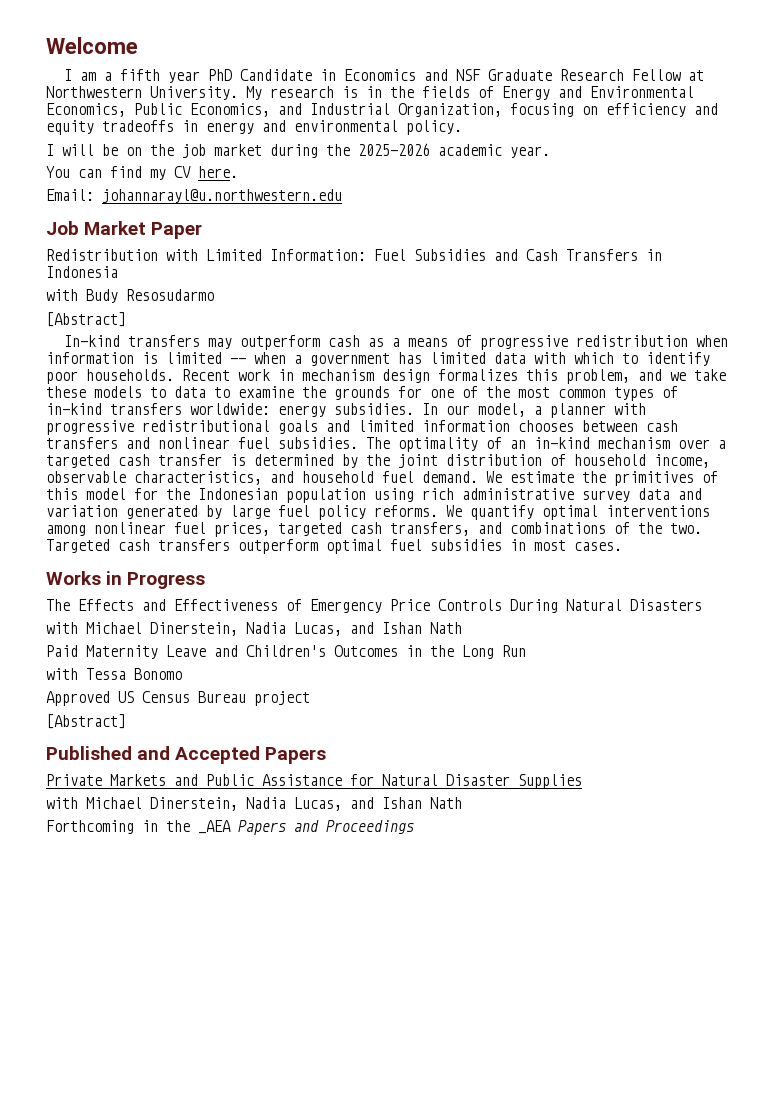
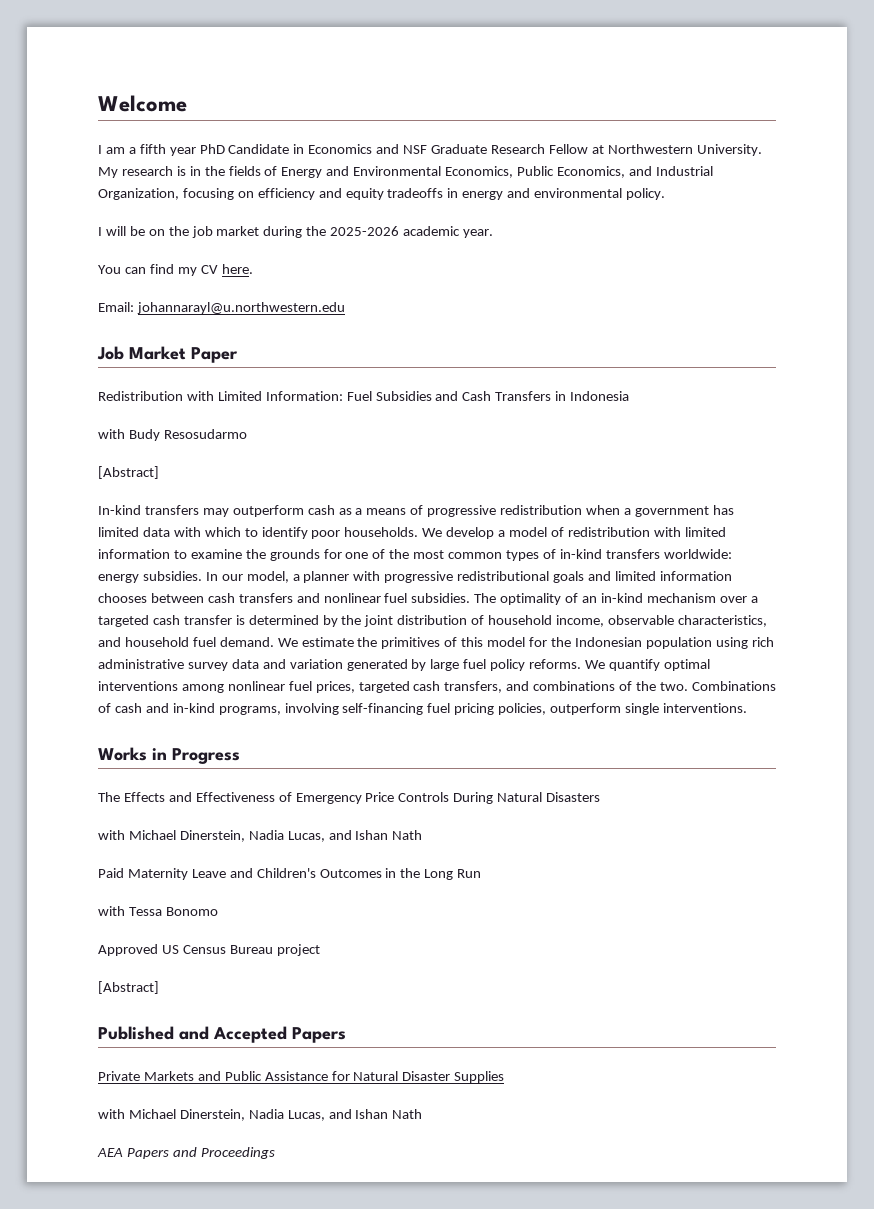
[46,352,286,364] information is limited -- when -> (621, 510) none
[182,369,726,384] [46,386,206,398] Recent work in mechanism design formalizes this problem, and we take these models to data -> [422,527,726,539] [98,549,170,559] We develop a model of redistribution with limited information
[46,539,622,554] Targeted cash transfers outperform optimal fuel subsidies in most cases. -> [691,681,776,691] [98,703,747,715] Combinations of cash and in-kind programs, involving self-financing fuel pricing policies, outperform single interventions.
[46,820,231,834] Forthcoming in the _AEA -> [97,1148,123,1157] AEA

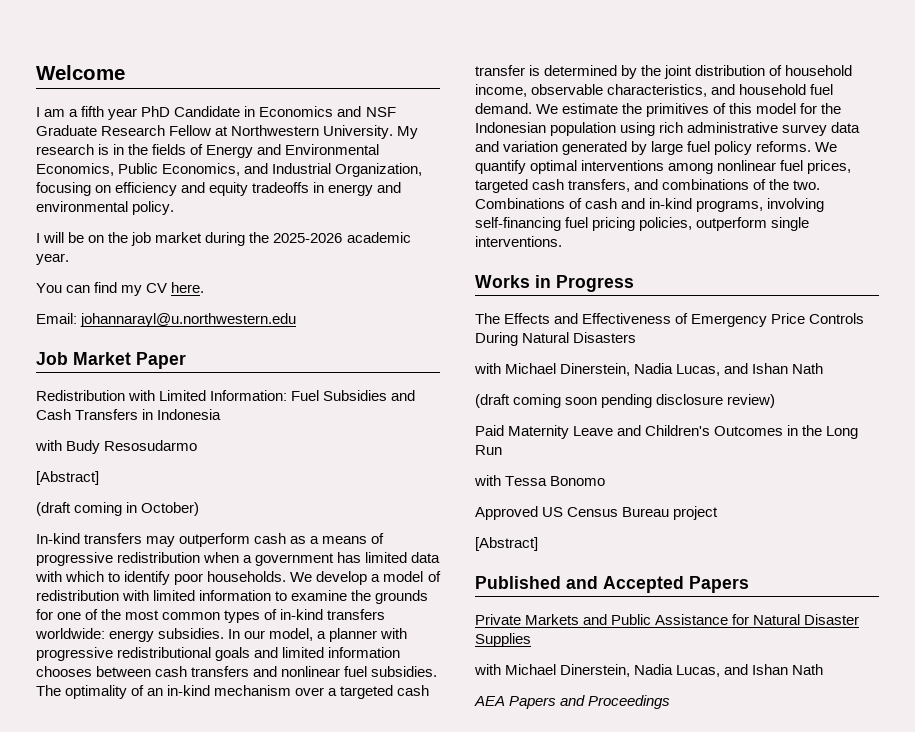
(159, 472) none -> [36,502,200,516] // (draft coming in October)
(423, 835) none -> [475,394,776,408] // (draft coming soon pending disclosure review)

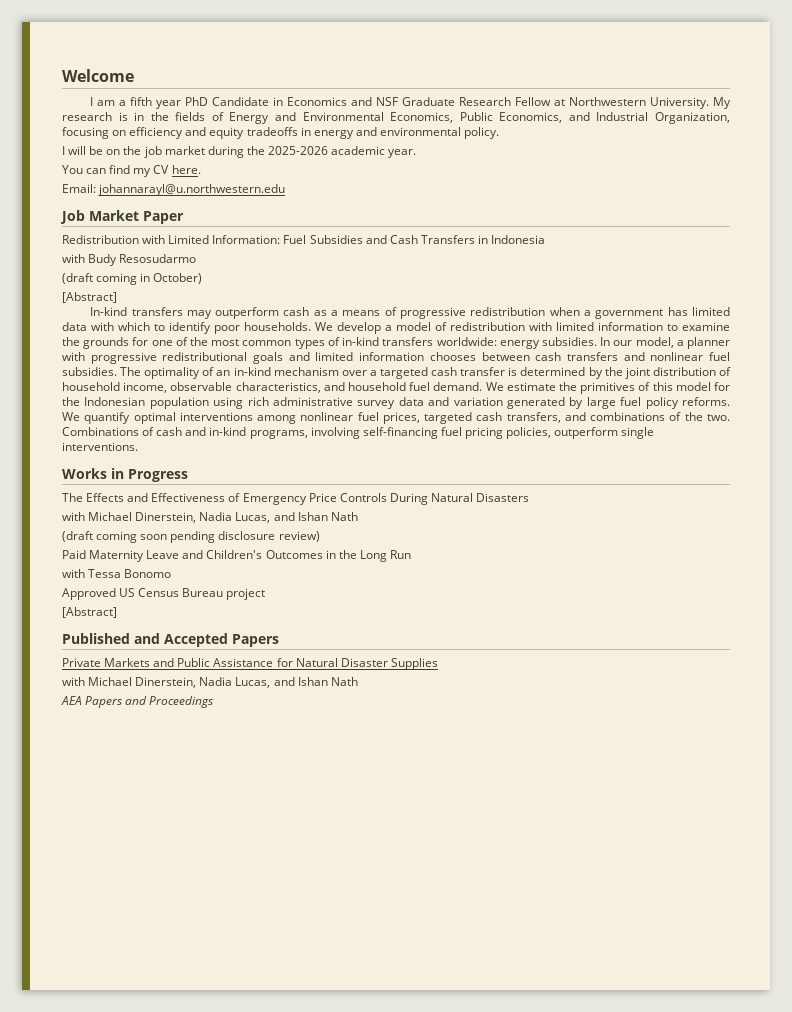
[36,471,99,485] // [Abstract] -> (197, 258) none
(200, 509) none -> [62,292,117,303] // [Abstract]

